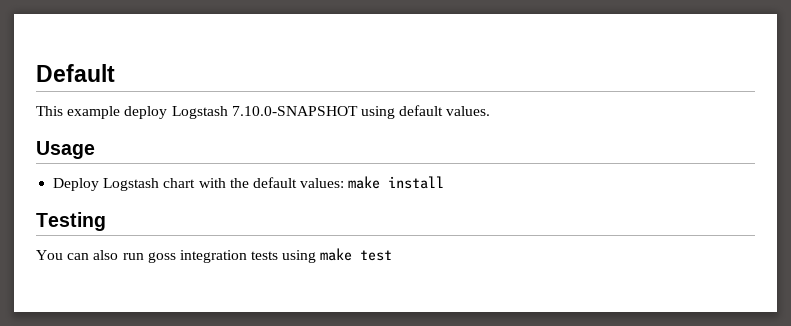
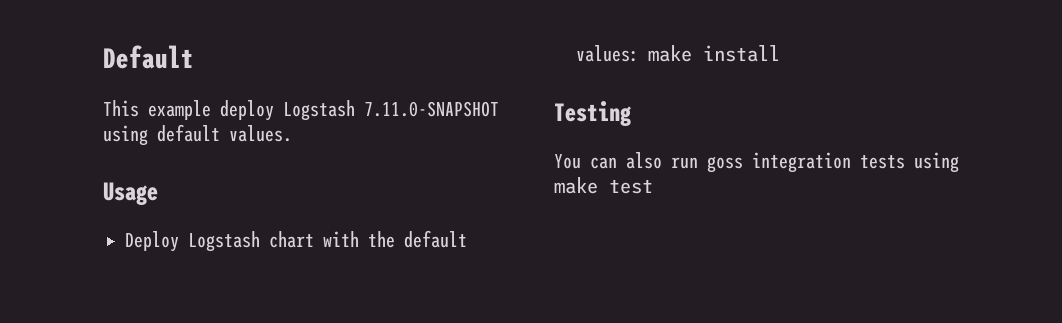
[231,106,358,116] 7.10.0-SNAPSHOT -> [364,101,499,117] 7.11.0-SNAPSHOT

